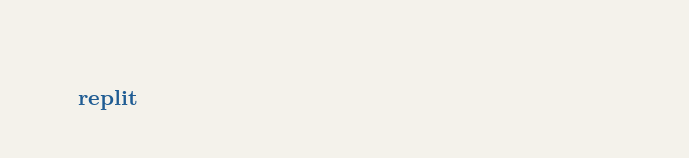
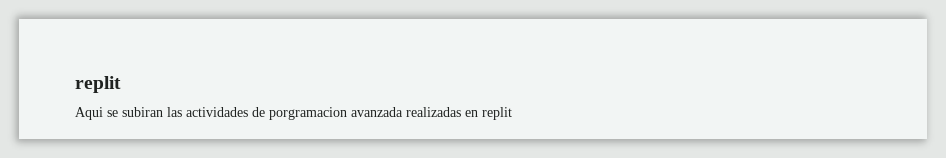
[78,90,138,110] replit -> [75,76,121,93] [75,107,512,120] replit // Aqui se subiran las actividades de porgramacion avanzada realizadas en replit

